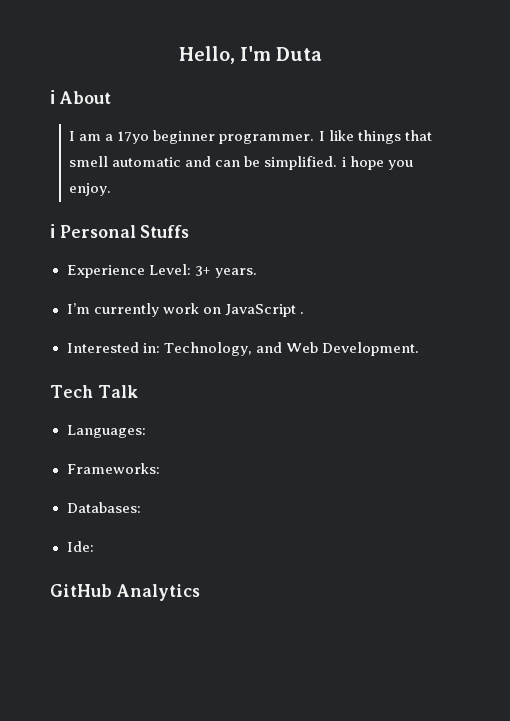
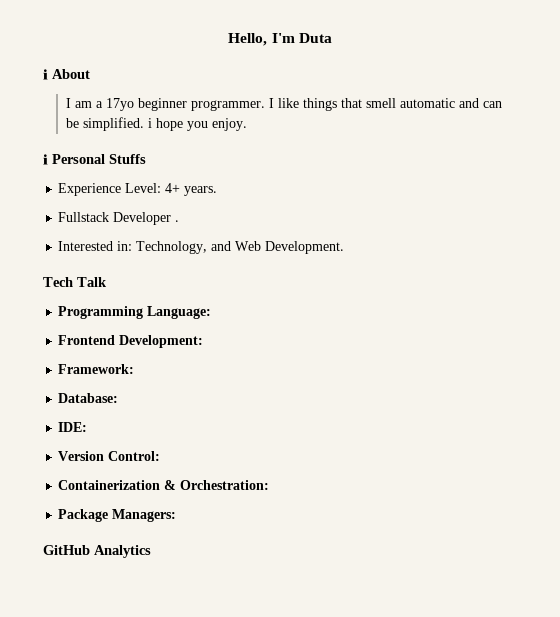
[194,266,211,276] 3+ -> [165,183,181,193] 4+
[66,303,296,317] I’m currently work on JavaScript -> [58,212,172,225] Fullstack Developer
[66,425,146,438] [66,463,160,474] [66,502,141,513] [66,541,94,552] Languages: // Frameworks: // Databases: // Ide: -> [58,306,212,319] [58,335,204,348] [58,364,135,374] [58,393,119,403] [58,422,88,432] [58,451,161,461] [58,480,270,490] [58,509,177,522] Programming Language: // Frontend Development: // Framework: // Database: // IDE: // Version Control: // Containerization & Orchestration: // Package Managers:

